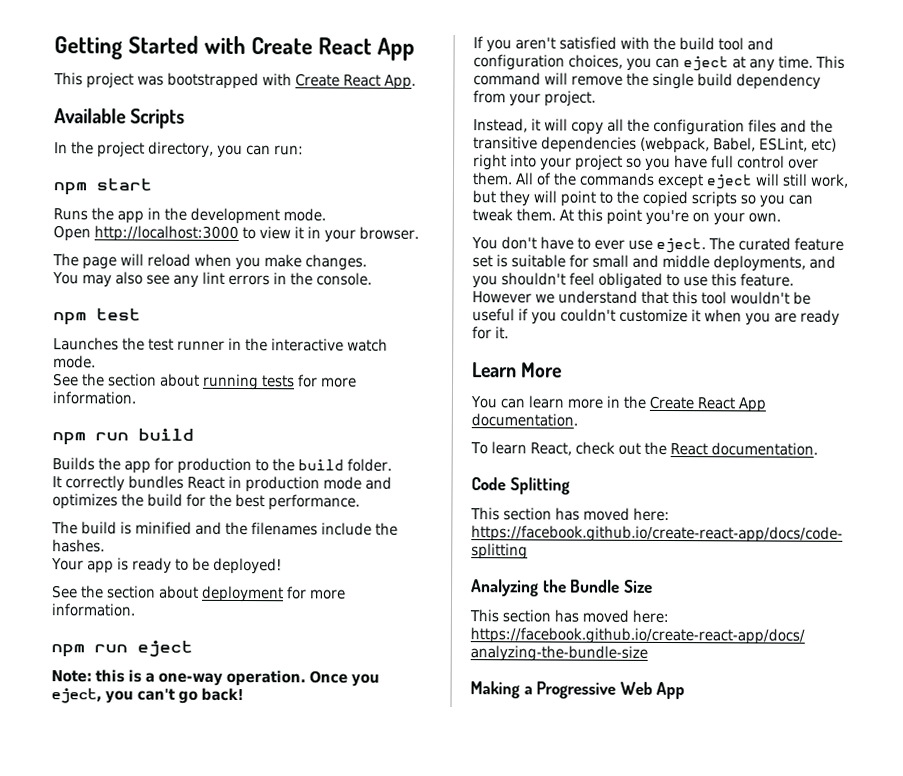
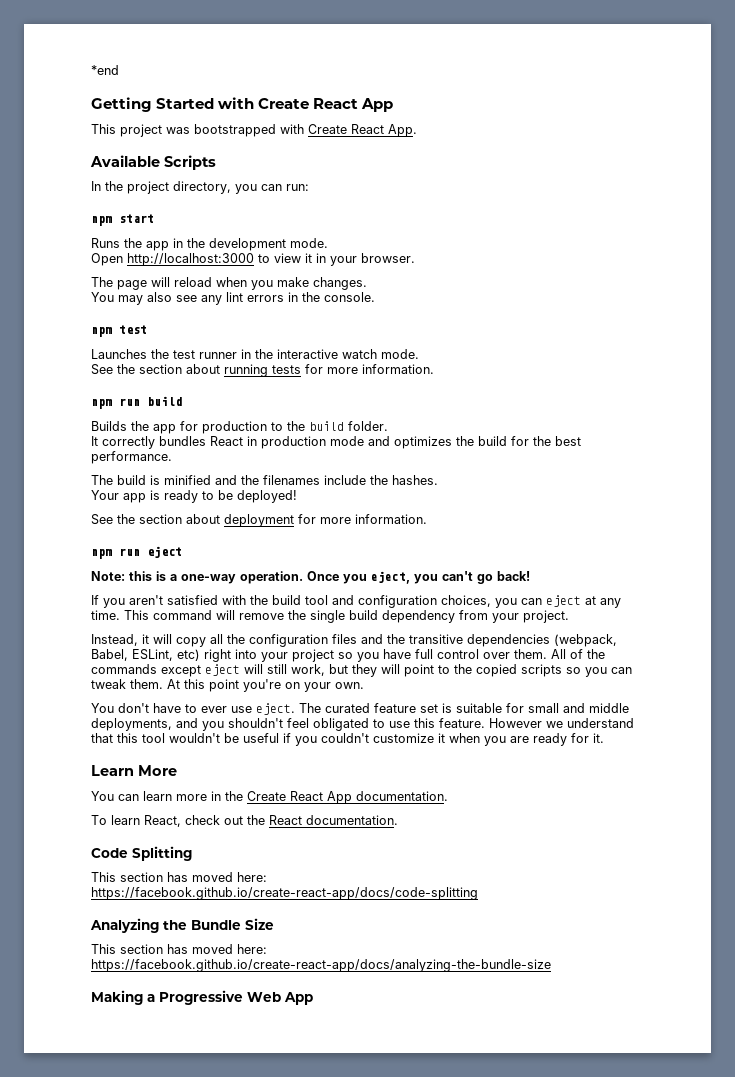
(54, 48) none -> [91,65,119,75] *end //

